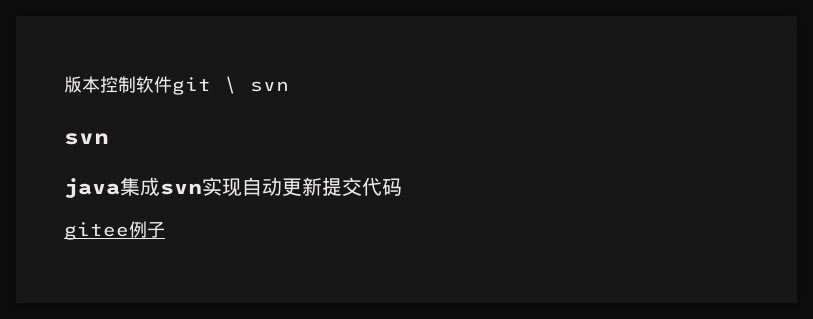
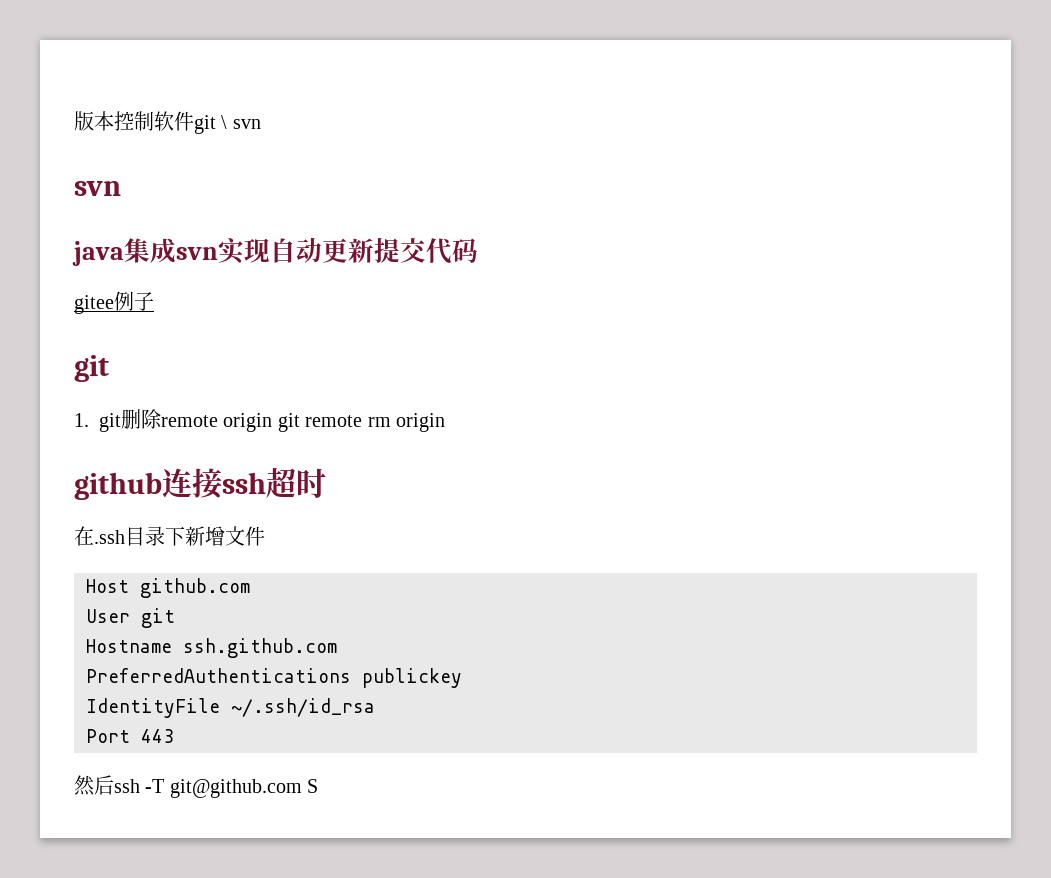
(165, 230) none -> [74,355,109,382] [74,409,445,432] [74,467,326,500] [74,526,265,546] [86,578,250,598] [86,608,175,628] [86,638,337,658] [86,668,462,688] [86,698,375,718] [86,729,174,743] [74,775,319,798] // git // 1. git删除remote origin git remote rm origin // github连接ssh超时 // 在.ssh目录下新增文件 // Host github.com // User git // Hostname ssh.github.com // PreferredAuthentications publickey // IdentityFile ~/.ssh/id_rsa // Port 443 // 然后ssh -T git@github.com S

